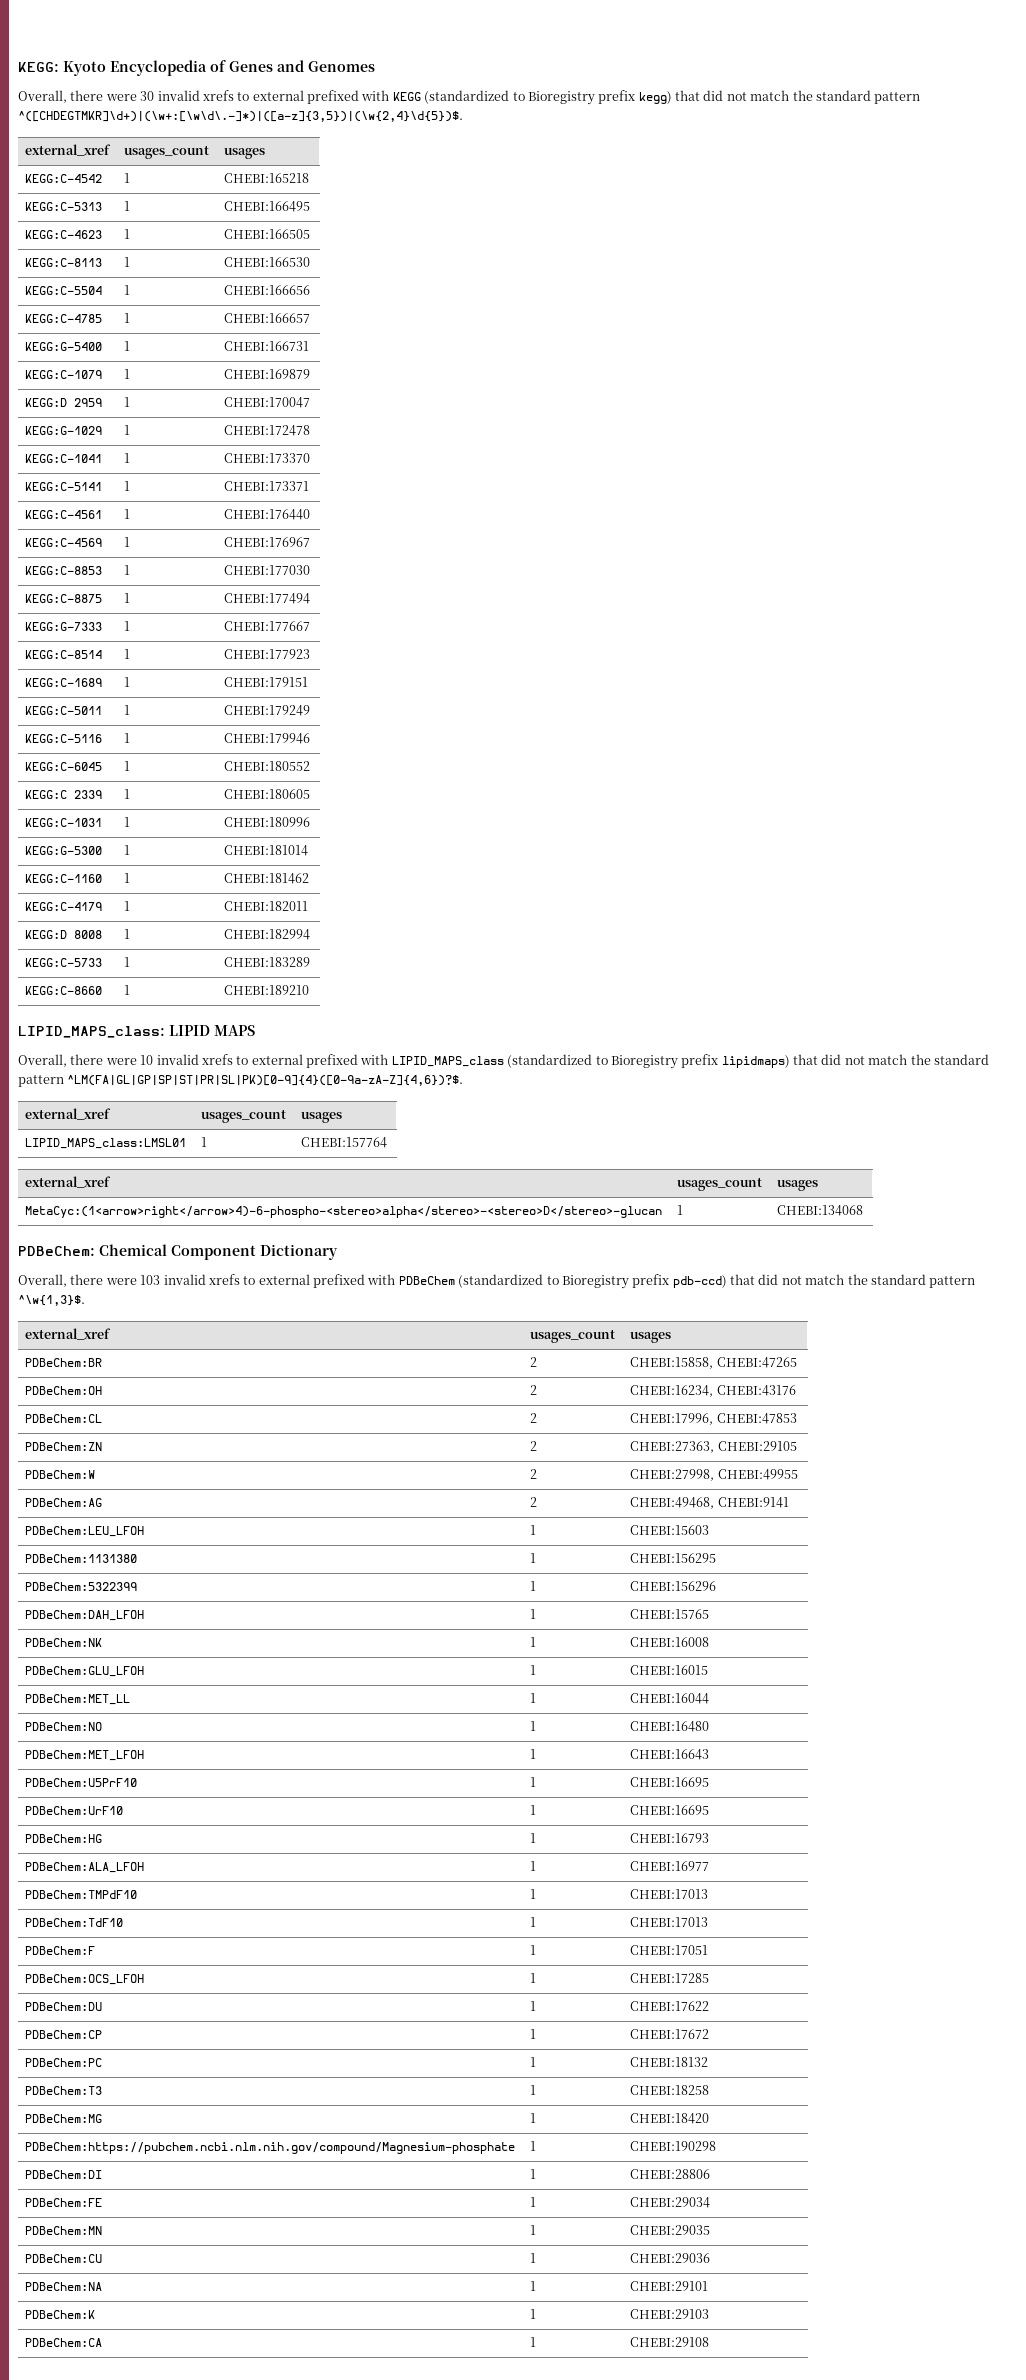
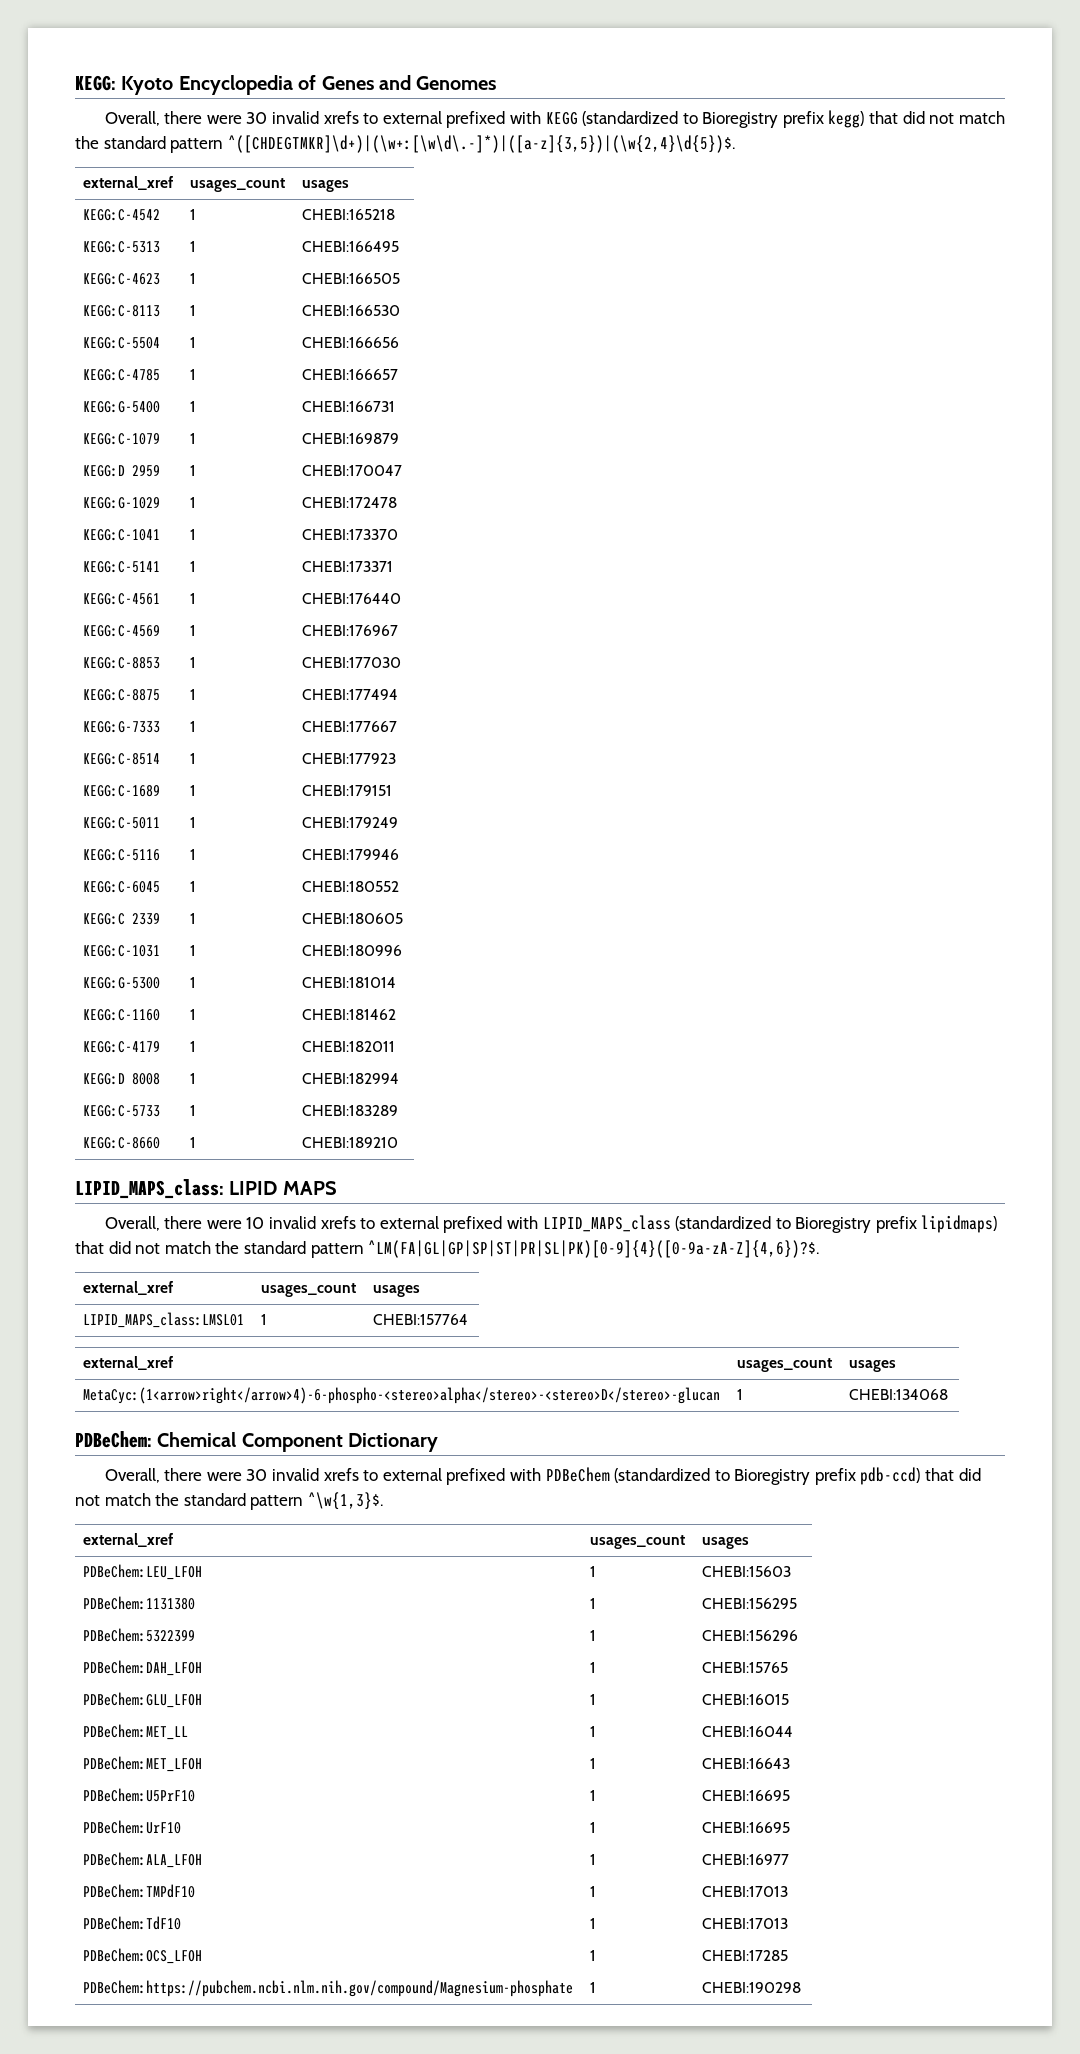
[140,1275,161,1285] 103 -> [246,1469,268,1481] 30
[25,1358,103,1367] [530,1357,538,1367] [630,1357,797,1369] [25,1386,103,1395] [530,1385,538,1395] [630,1385,796,1397] [25,1414,103,1423] [530,1413,538,1423] [630,1413,797,1425] [25,1442,103,1451] [530,1441,538,1451] [630,1441,797,1453] [25,1470,96,1479] [530,1469,538,1479] [630,1469,798,1481] [25,1498,103,1507] [530,1497,538,1507] [630,1497,789,1509] // PDBeChem:BR | 2 | CHEBI:15858, CHEBI:47265 // PDBeChem:OH | 2 | CHEBI:16234, CHEBI:43176 // PDBeChem:CL | 2 | CHEBI:17996, CHEBI:47853 // PDBeChem:ZN | 2 | CHEBI:27363, CHEBI:29105 // PDBeChem:W | 2 | CHEBI:27998, CHEBI:49955 // PDBeChem:AG | 2 | CHEBI:49468, CHEBI:9141 -> (750, 1543) none
[25,1638,103,1647] [530,1637,537,1647] [630,1637,710,1647] // PDBeChem:NK | 1 | CHEBI:16008 -> (789, 1667) none
[25,1722,103,1731] [530,1721,537,1731] [630,1721,710,1732] // PDBeChem:NO | 1 | CHEBI:16480 -> (794, 1731) none
[25,1834,103,1843] [530,1833,537,1843] [630,1833,710,1843] // PDBeChem:HG | 1 | CHEBI:16793 -> (791, 1827) none
[25,1946,96,1955] [530,1945,537,1955] [630,1945,709,1955] // PDBeChem:F | 1 | CHEBI:17051 -> (789, 1923) none
[25,2002,103,2011] [530,2001,537,2011] [630,2001,710,2011] [25,2030,103,2039] [530,2029,537,2039] [630,2029,710,2039] [25,2058,103,2067] [530,2057,537,2067] [630,2057,709,2067] [25,2086,103,2095] [530,2085,537,2095] [630,2085,710,2095] [25,2114,103,2123] [530,2113,537,2123] [630,2113,710,2124] [25,2142,516,2154] [530,2141,537,2151] [630,2141,717,2151] [25,2170,103,2179] [530,2169,537,2179] [630,2169,711,2179] [25,2198,103,2207] [530,2197,537,2207] [630,2197,711,2208] [25,2226,103,2235] [530,2225,537,2235] [630,2225,711,2235] [25,2254,103,2263] [530,2253,537,2263] [630,2253,711,2263] [25,2282,103,2291] [530,2281,537,2291] [630,2281,709,2291] [25,2310,96,2319] [530,2309,537,2319] [630,2309,710,2319] [25,2338,103,2347] [530,2337,537,2347] [630,2337,710,2347] PDBeChem:DU | 1 | CHEBI:17622 // PDBeChem:CP | 1 | CHEBI:17672 // PDBeChem:PC | 1 | CHEBI:18132 // PDBeChem:T3 | 1 | CHEBI:18258 // PDBeChem:MG | 1 | CHEBI:18420 // PDBeChem:https://pubchem.ncbi.nlm.nih.gov/compound/Magnesium-phosphate | 1 | CHEBI:190298 // PDBeChem:DI | 1 | CHEBI:28806 // PDBeChem:FE | 1 | CHEBI:29034 // PDBeChem:MN | 1 | CHEBI:29035 // PDBeChem:CU | 1 | CHEBI:29036 // PDBeChem:NA | 1 | CHEBI:29101 // PDBeChem:K | 1 | CHEBI:29103 // PDBeChem:CA | 1 | CHEBI:29108 -> [83,1980,574,1997] [590,1982,597,1993] [702,1982,802,1993] PDBeChem:https://pubchem.ncbi.nlm.nih.gov/compound/Magnesium-phosphate | 1 | CHEBI:190298

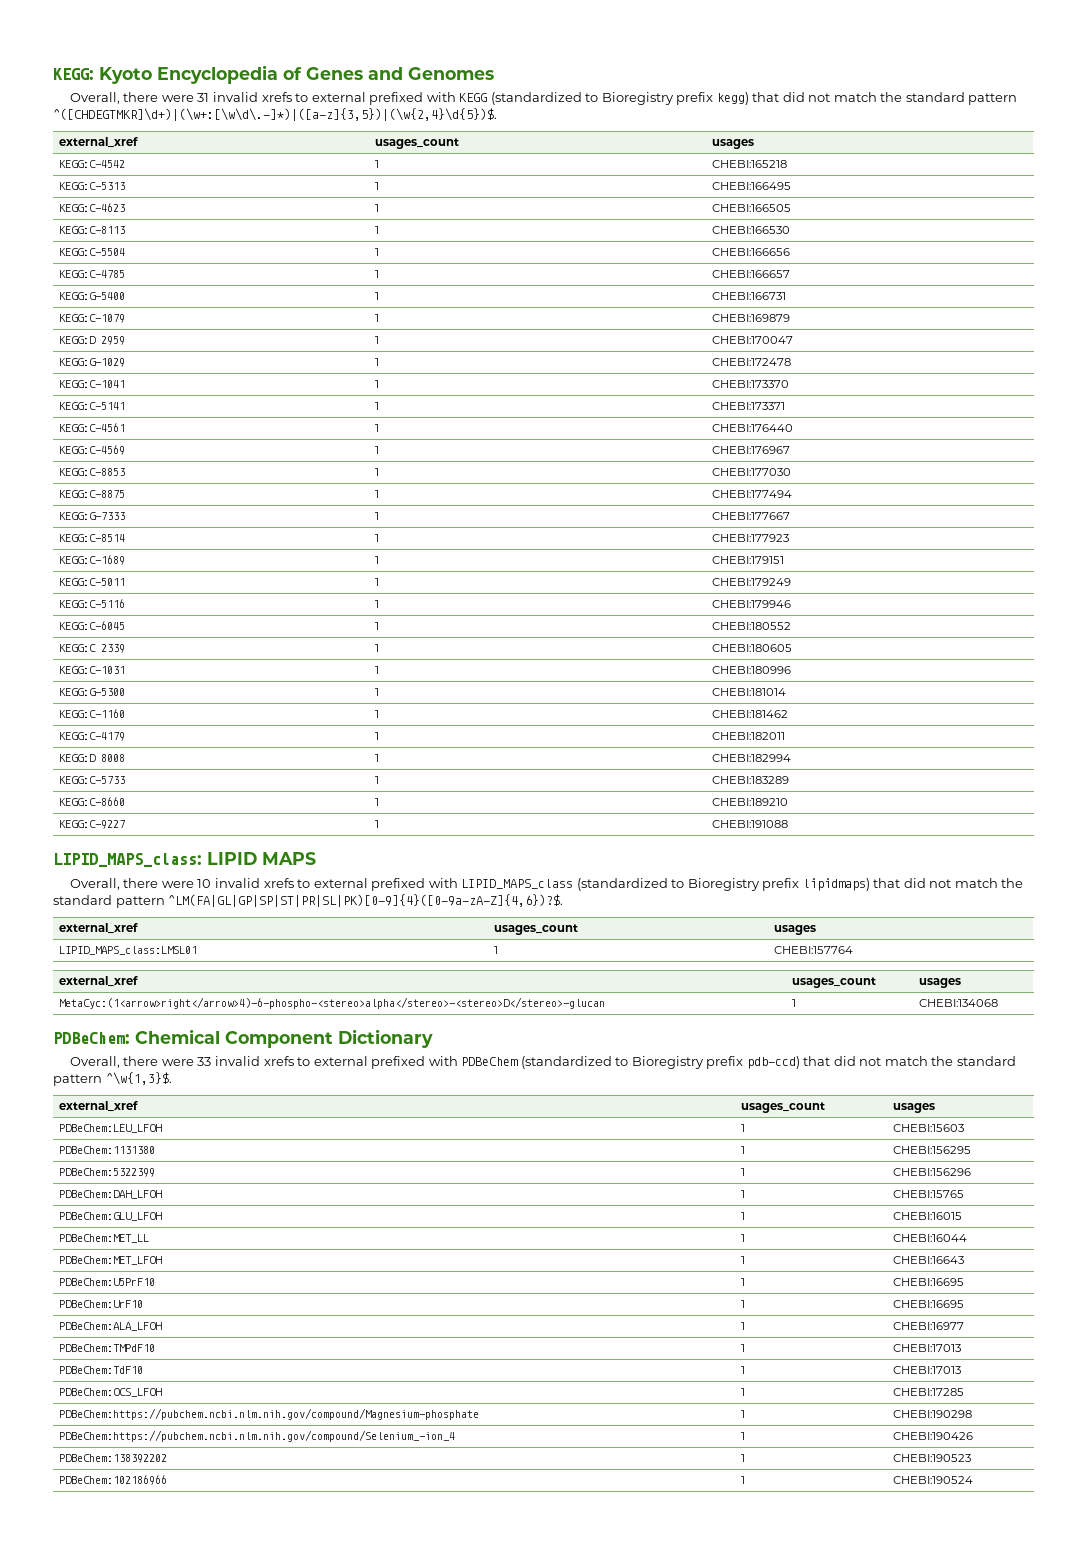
[246,112,268,124] 30 -> [197,93,210,102] 31
(399, 1142) none -> [58,820,125,829] [374,820,379,828] [711,820,788,828] // KEGG:C-9227 | 1 | CHEBI:191088
[246,1469,268,1481] 30 -> [197,1057,212,1066] 33
(802, 1987) none -> [58,1430,455,1442] [740,1432,745,1440] [892,1432,973,1440] [58,1454,167,1463] [740,1454,745,1462] [892,1454,971,1462] [58,1475,167,1485] [740,1476,745,1484] [892,1476,973,1484] // PDBeChem:https://pubchem.ncbi.nlm.nih.gov/compound/Selenium_-ion_4 | 1 | CHEBI:190426 // PDBeChem:138392202 | 1 | CHEBI:190523 // PDBeChem:102186966 | 1 | CHEBI:190524

